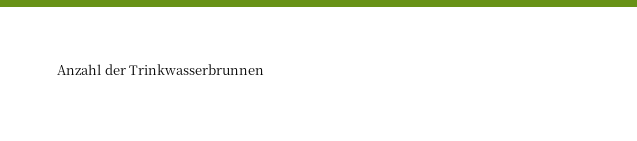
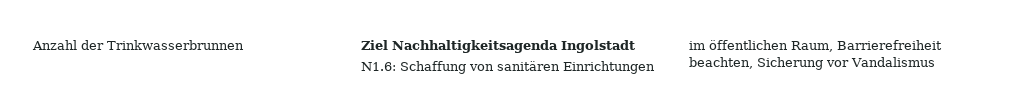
(265, 69) none -> [361,40,635,53] [361,61,655,74] [689,40,942,52] [689,57,935,70] // Ziel Nachhaltigkeitsagenda Ingolstadt // N1.6: Schaffung von sanitären Einrichtungen im öffentlichen Raum, Barrierefreiheit beachten, Sicherung vor Vandalismus

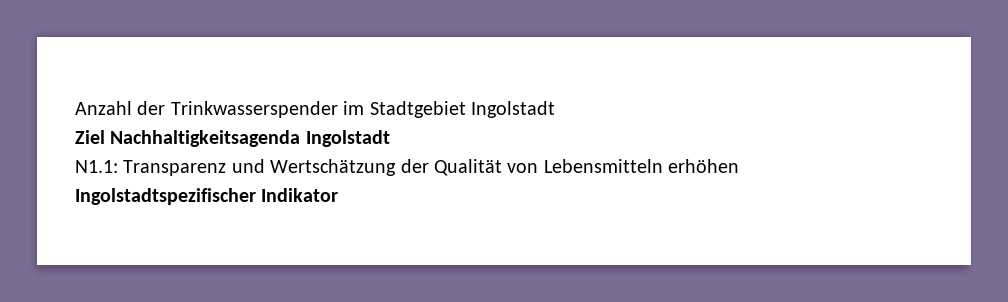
[107,40,244,50] Trinkwasserbrunnen -> [170,101,555,118] Trinkwasserspender im Stadtgebiet Ingolstadt
[361,61,655,74] [689,40,942,52] [689,57,935,70] N1.6: Schaffung von sanitären Einrichtungen im öffentlichen Raum, Barrierefreiheit beachten, Sicherung vor Vandalismus -> [75,159,740,176] [75,188,339,205] N1.1: Transparenz und Wertschätzung der Qualität von Lebensmitteln erhöhen // Ingolstadtspezifischer Indikator

